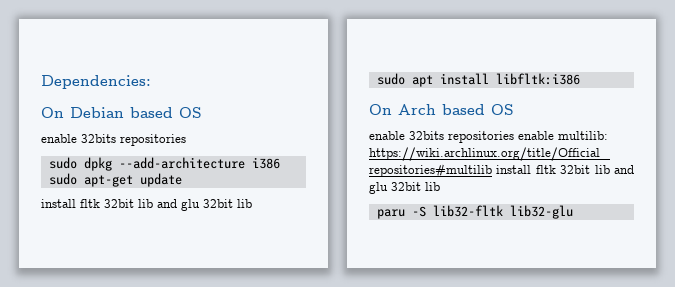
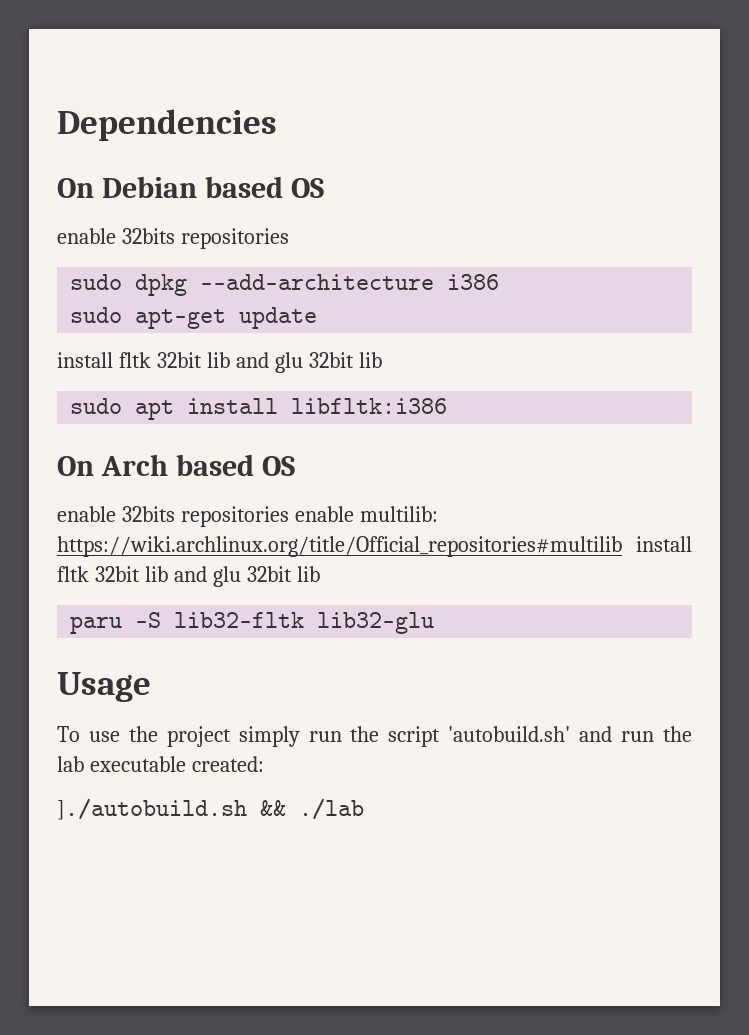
[41,75,151,89] Dependencies: -> [57,109,277,141] Dependencies
(573, 212) none -> [57,672,151,702] [57,726,692,747] [57,756,264,772] [57,798,364,820] // Usage // To use the project simply run the script 'autobuild.sh' and run the lab executable created: // ]./autobuild.sh && ./lab

